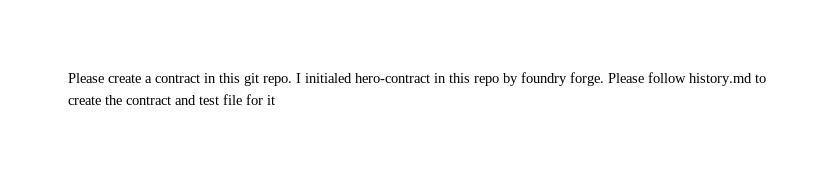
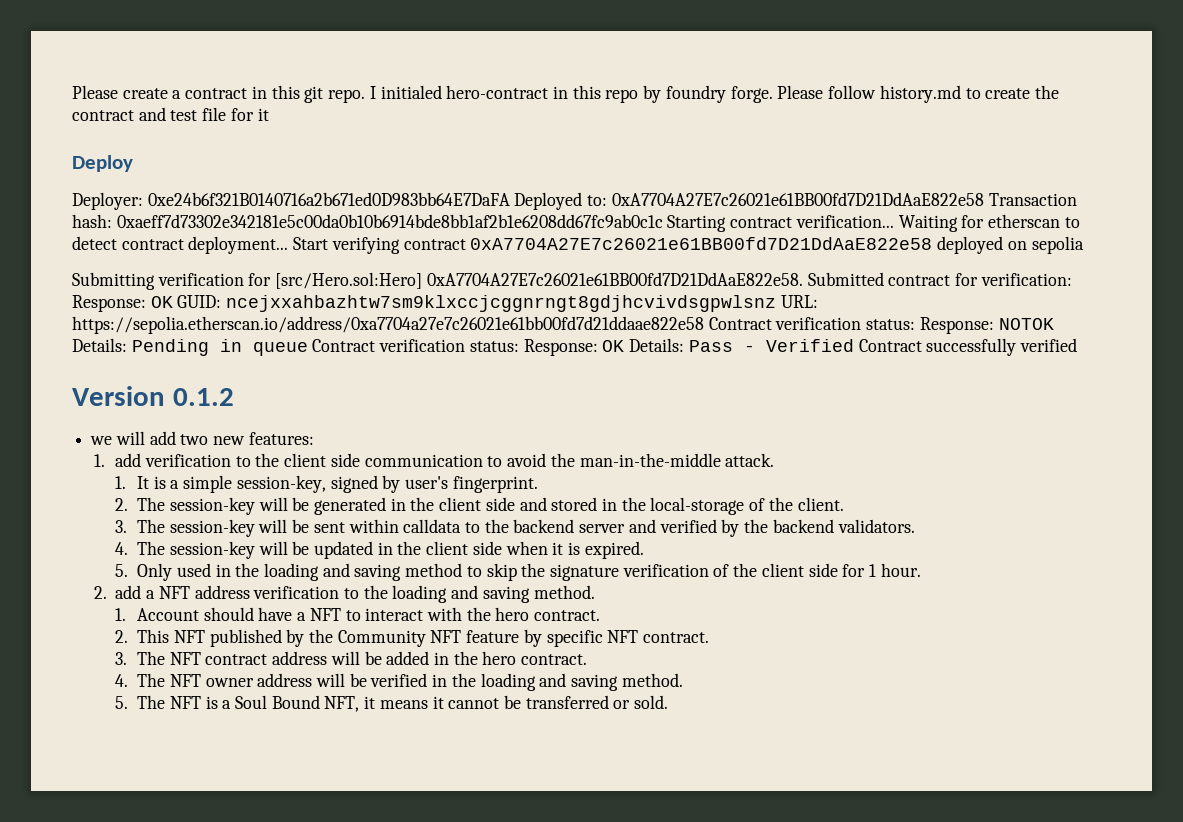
(275, 100) none -> [72,155,133,172] [72,192,1077,210] [72,214,1080,232] [72,236,1084,254] [72,272,1072,290] [72,295,818,312] [72,316,1054,334] [72,338,1077,356] [72,386,234,406] [90,431,314,445] [93,453,775,467] [115,475,538,493] [115,497,844,515] [115,519,915,537] [115,541,644,559] [115,563,921,581] [93,585,595,603] [115,607,601,621] [115,629,710,647] [115,651,588,665] [115,673,683,691] [115,695,669,712] // Deploy // Deployer: 0xe24b6f321B0140716a2b671ed0D983bb64E7DaFA Deployed to: 0xA7704A27E7c26021e61BB00fd7D21DdAaE822e58 Transaction hash: 0xaeff7d73302e342181e5c00da0b10b6914bde8bb1af2b1e6208dd67fc9ab0c1c Starting contract verification... Waiting for etherscan to detect contract deployment... Start verifying contract 0xA7704A27E7c26021e61BB00fd7D21DdAaE822e58 deployed on sepolia // Submitting verification for [src/Hero.sol:Hero] 0xA7704A27E7c26021e61BB00fd7D21DdAaE822e58. Submitted contract for verification: Response: OK GUID: ncejxxahbazhtw7sm9klxccjcggnrngt8gdjhcvivdsgpwlsnz URL: https://sepolia.etherscan.io/address/0xa7704a27e7c26021e61bb00fd7d21ddaae822e58 Contract verification status: Response: NOTOK Details: Pending in queue Contract verification status: Response: OK Details: Pass - Verified Contract successfully verified // Version 0.1.2 // we will add two new features: // 1. add verification to the client side communication to avoid the man-in-the-middle attack. // 1. It is a simple session-key, signed by user's fingerprint. // 2. The session-key will be generated in the client side and stored in the local-storage of the client. // 3. The session-key will be sent within calldata to the backend server and verified by the backend validators. // 4. The session-key will be updated in the client side when it is expired. // 5. Only used in the loading and saving method to skip the signature verification of the client side for 1 hour. // 2. add a NFT address verification to the loading and saving method. // 1. Account should have a NFT to interact with the hero contract. // 2. This NFT published by the Community NFT feature by specific NFT contract. // 3. The NFT contract address will be added in the hero contract. // 4. The NFT owner address will be verified in the loading and saving method. // 5. The NFT is a Soul Bound NFT, it means it cannot be transferred or sold.

